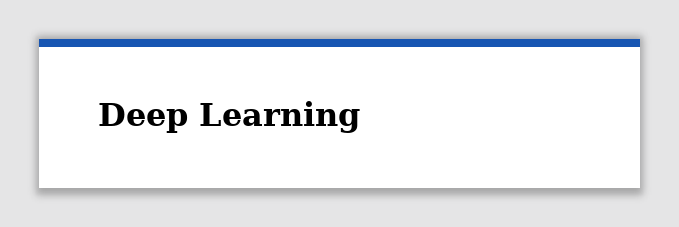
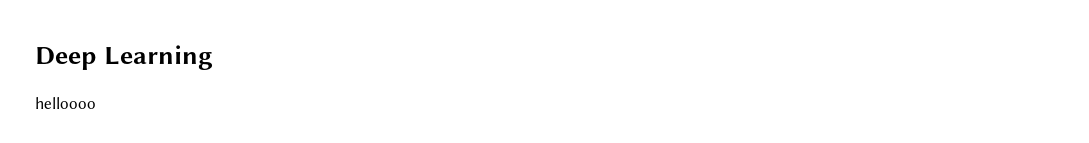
(360, 117) none -> [35,97,96,109] // helloooo

